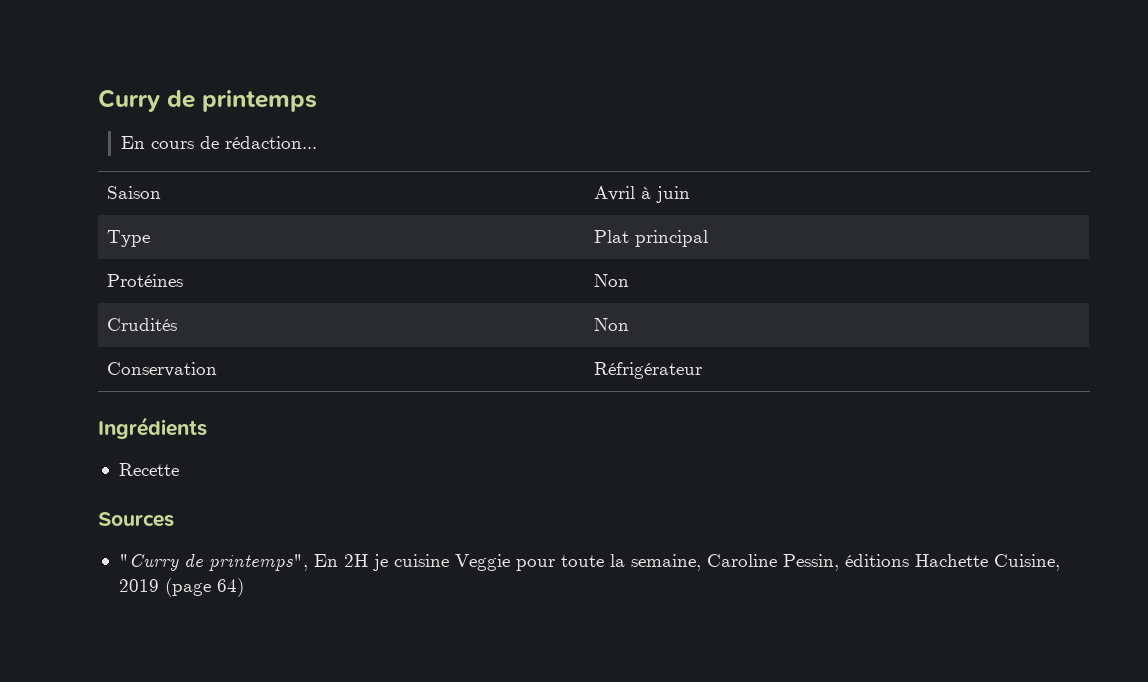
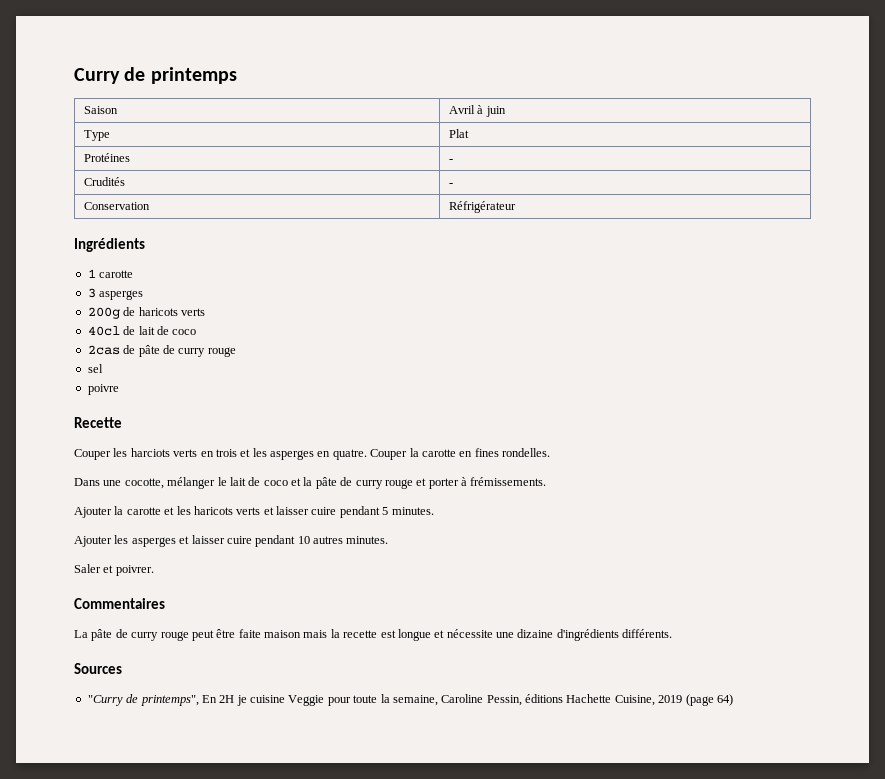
[121,136,318,149] // En cours de rédaction... -> (237, 75) none
[634,230,708,247] principal -> (469, 133) none
[593,274,629,287] Non -> [448,159,453,162] -
[593,318,629,331] Non -> [448,183,453,186] -
[118,463,179,476] Recette -> [87,269,134,278] [87,288,144,300] [87,307,205,319] [87,326,197,336] [87,345,236,357] [87,364,103,373] [87,384,119,395] [74,417,122,428] [74,448,550,460] [74,477,547,489] [74,506,434,518] [74,535,389,547] [74,564,154,576] [74,598,165,609] [74,629,673,641] 1 carotte // 3 asperges // 200g de haricots verts // 40cl de lait de coco // 2cas de pâte de curry rouge // sel // poivre // Recette // Couper les harciots verts en trois et les asperges en quatre. Couper la carotte en fines rondelles. // Dans une cocotte, mélanger le lait de coco et la pâte de curry rouge et porter à frémissements. // Ajouter la carotte et les haricots verts et laisser cuire pendant 5 minutes. // Ajouter les asperges et laisser cuire pendant 10 autres minutes. // Saler et poivrer. // Commentaires // La pâte de curry rouge peut être faite maison mais la recette est longue et nécessite une dizaine d'ingrédients différents.

